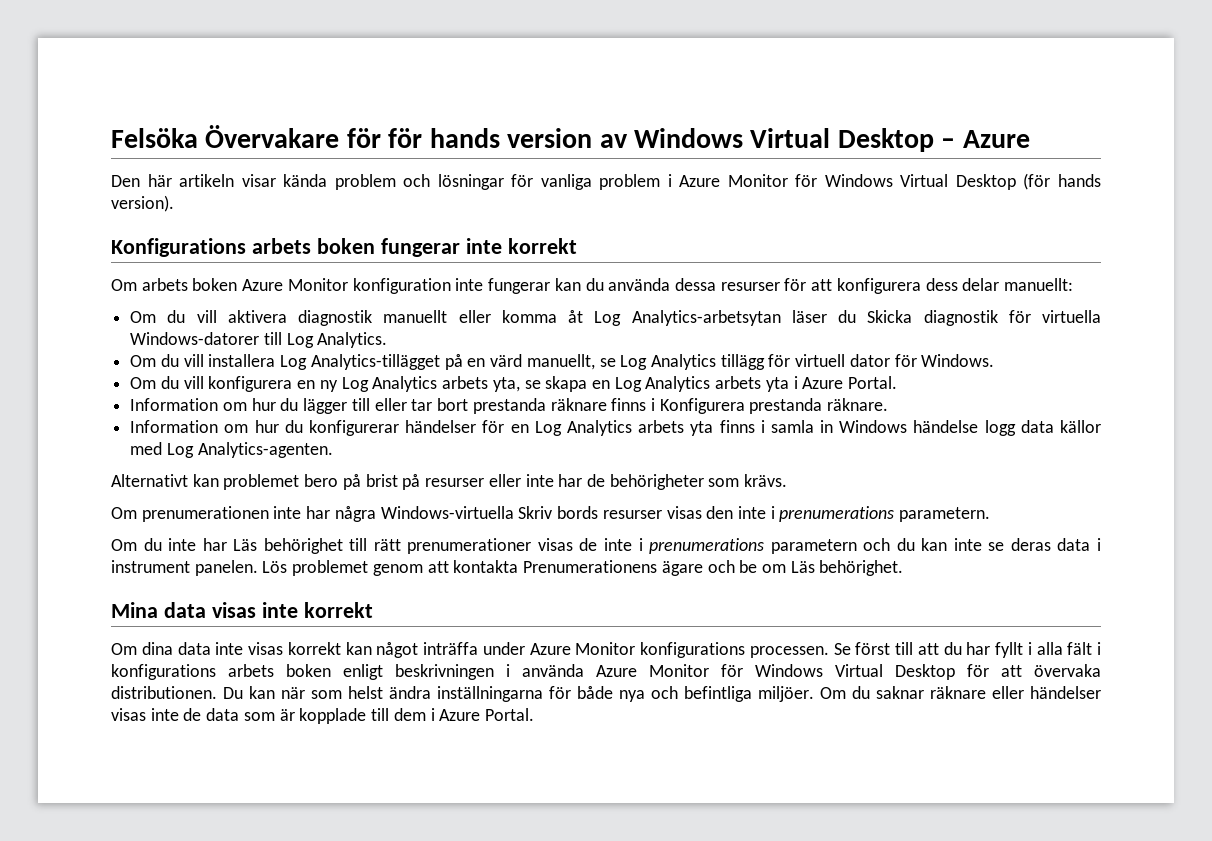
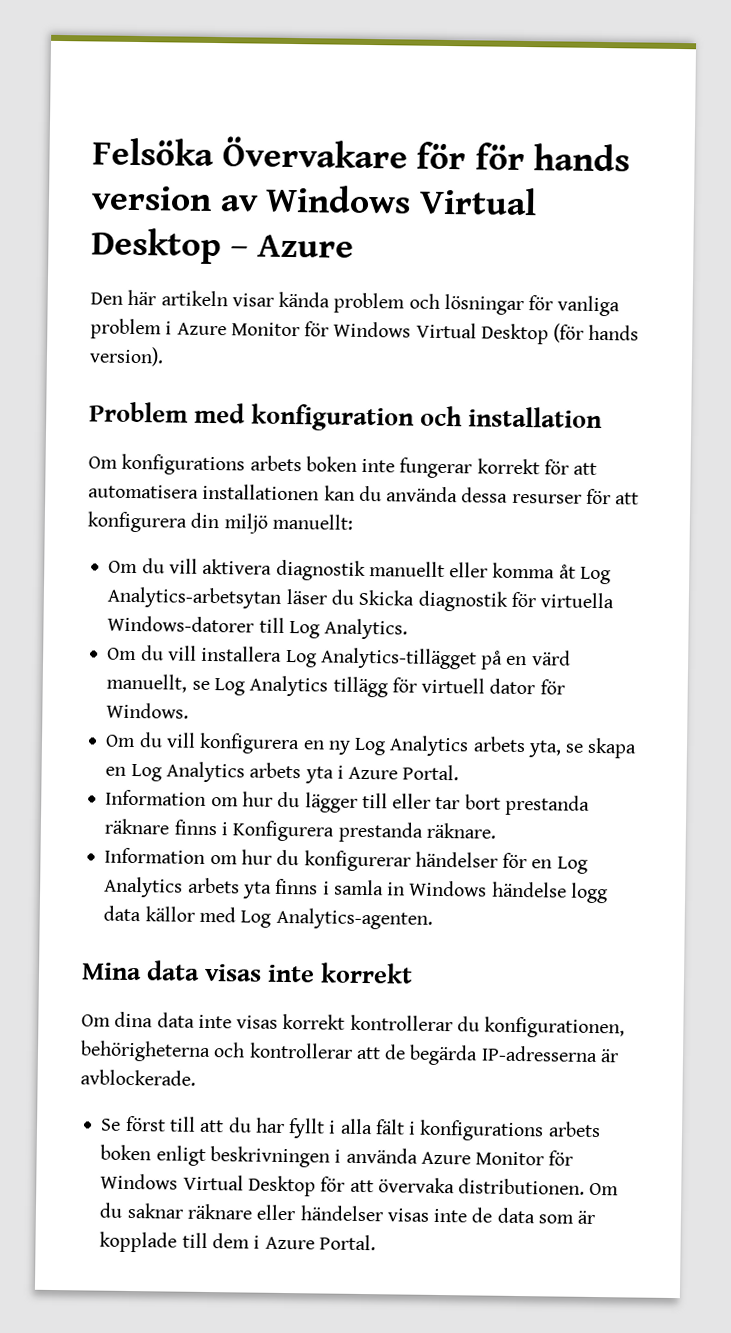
[111,238,577,257] [111,278,551,294] Konfigurations arbets boken fungerar inte korrekt // Om arbets boken Azure Monitor konfiguration inte fungerar -> [89,401,604,432] [88,453,598,479] [88,483,320,501] Problem med konfiguration och installation // Om konfigurations arbets boken inte fungerar korrekt för att automatisera installationen
[925,278,1000,291] dess delar -> [190,512,268,534] din miljö
[111,474,788,490] [111,506,991,522] [111,538,1101,554] [111,560,904,576] // Alternativt kan problemet bero på brist på resurser eller inte har de behörigheter som krävs. // Om prenumerationen inte har några Windows-virtuella Skriv bords resurser visas den inte i prenumerations parametern. // Om du inte har Läs behörighet till rätt prenumerationer visas de inte i prenumerations parametern och du kan inte se deras data i instrument panelen. Lös problemet genom att kontakta Prenumerationens ägare och be om Läs behörighet. -> (433, 918) none
[345,642,829,658] kan något inträffa under Azure Monitor konfigurations processen. -> [349,1014,626,1039] [80,1040,619,1066] [80,1069,196,1086] kontrollerar du konfigurationen, behörigheterna och kontrollerar att de begärda IP-adresserna är avblockerade. //
[223,686,814,702] Du kan när som helst ändra inställningarna för både nya och befintliga miljöer. -> (586, 1186) none

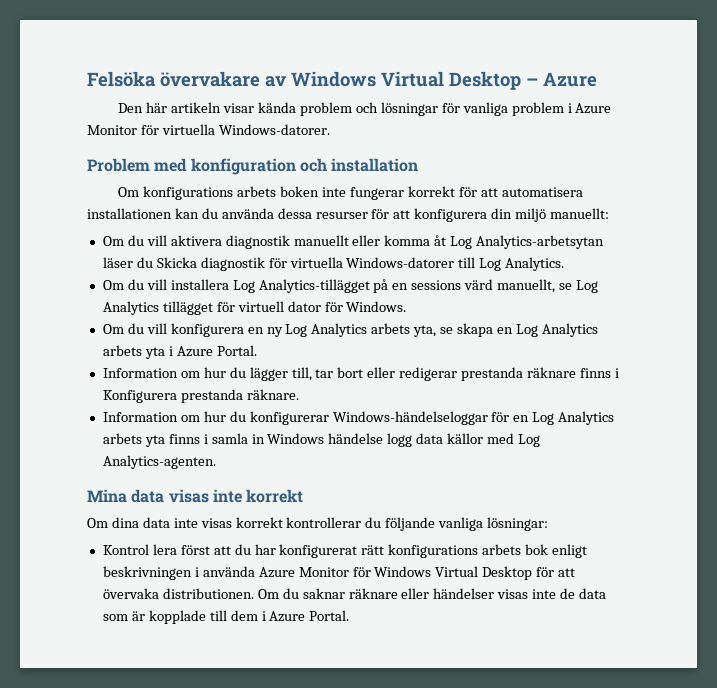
[221,136,631,172] [91,185,212,211] Övervakare för för hands version -> [160,71,260,87] övervakare
[333,321,640,345] [89,346,164,367] Windows Virtual Desktop (för hands version). -> [161,124,330,135] virtuella Windows-datorer.
(528, 660) none -> [411,280,462,290] sessions
[332,676,388,698] tillägg -> [162,301,213,315] tillägget
[361,792,501,810] till eller tar bort -> [291,367,458,381] till, tar bort eller redigerar
[414,851,498,868] händelser -> [332,411,488,425] Windows-händelseloggar
[484,1016,626,1039] [80,1040,619,1066] [80,1069,196,1086] [100,1115,601,1142] [100,1144,152,1161] konfigurationen, behörigheterna och kontrollerar att de begärda IP-adresserna är avblockerade. // Se först till att du har fyllt i alla fält i konfigurations arbets boken -> [385,517,549,531] [102,544,549,558] följande vanliga lösningar: // Kontrol lera först att du har konfigurerat rätt konfigurations arbets bok

